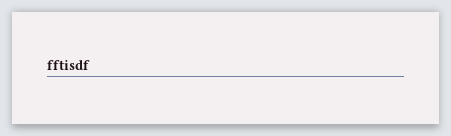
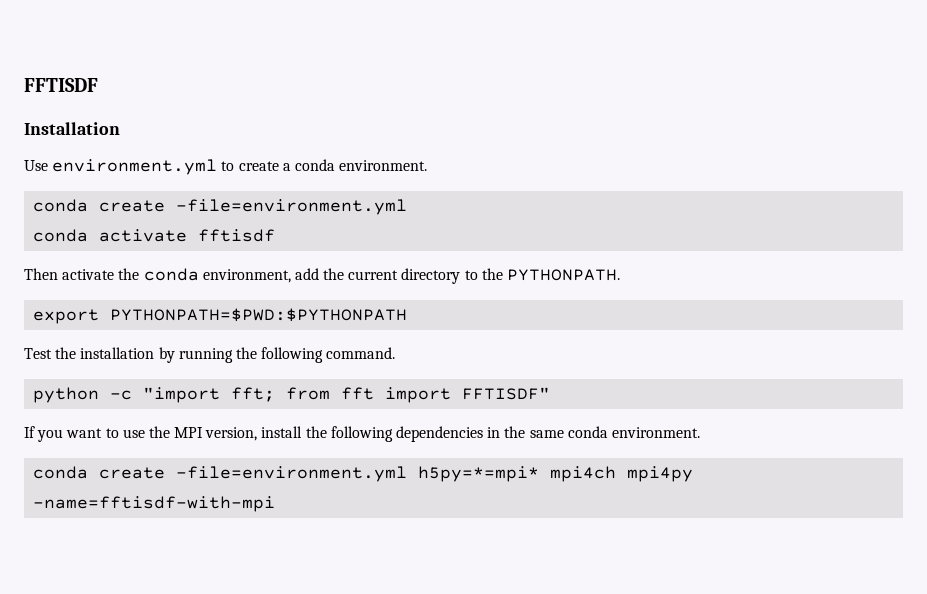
[47,60,90,70] fftisdf -> [24,78,98,92] [24,122,120,135] [24,159,428,175] [33,199,408,215] [33,229,276,242] [24,268,621,284] [33,308,408,324] [24,347,396,363] [33,387,551,403] [24,426,700,442] [33,466,694,482] [33,496,276,512] FFTISDF // Installation // Use environment.yml to create a conda environment. // conda create -file=environment.yml // conda activate fftisdf // Then activate the conda environment, add the current directory to the PYTHONPATH. // export PYTHONPATH=$PWD:$PYTHONPATH // Test the installation by running the following command. // python -c "import fft; from fft import FFTISDF" // If you want to use the MPI version, install the following dependencies in the same conda environment. // conda create -file=environment.yml h5py=*=mpi* mpi4ch mpi4py -name=fftisdf-with-mpi

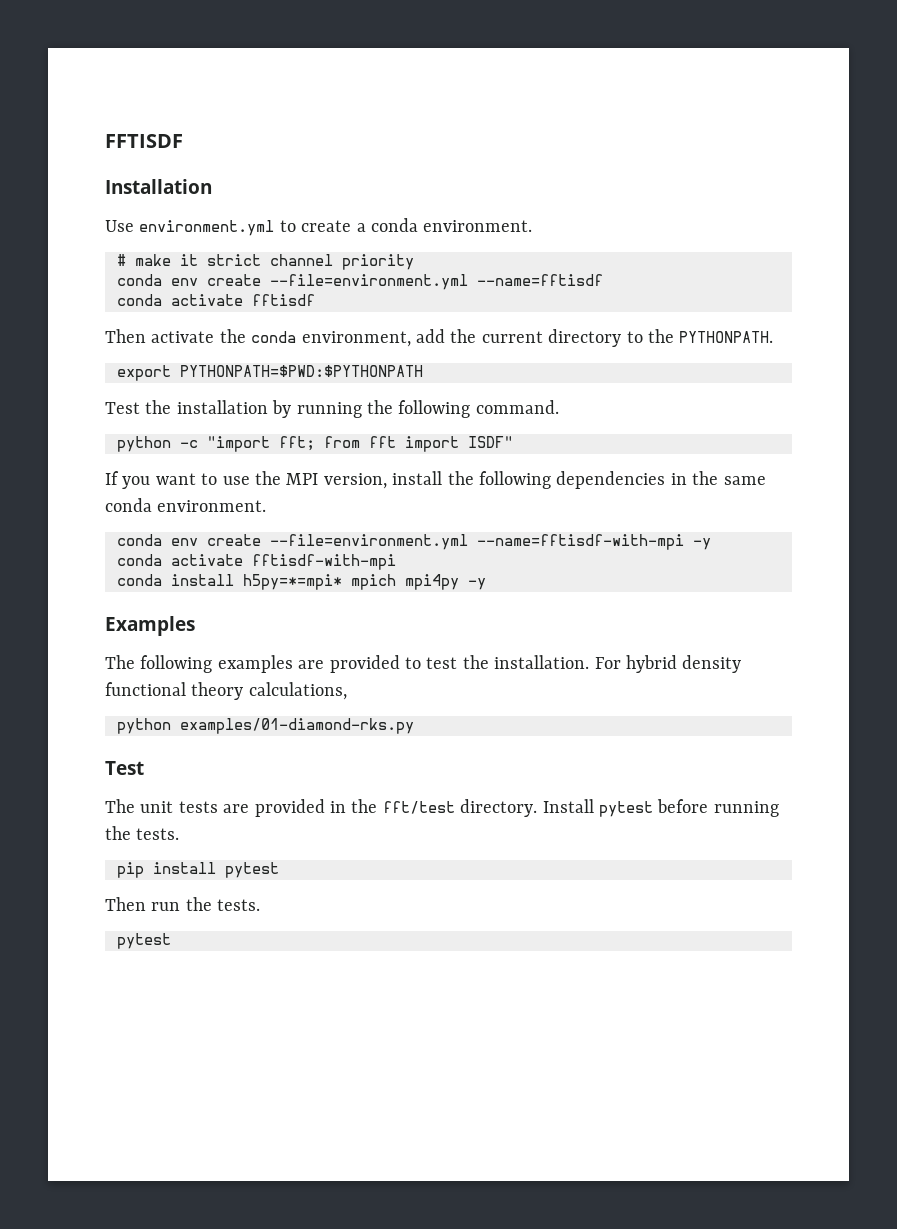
[33,199,408,215] conda create -file=environment.yml -> [117,254,414,270] [117,274,603,290] # make it strict channel priority // conda env create --file=environment.yml --name=fftisdf
[462,387,551,400] FFTISDF" -> [468,436,513,448] ISDF"
[99,466,694,482] [33,496,276,512] create -file=environment.yml h5py=*=mpi* mpi4ch mpi4py -name=fftisdf-with-mpi -> [171,534,711,550] [117,554,396,570] [117,574,486,590] [105,616,195,636] [105,655,742,673] [105,682,347,700] [117,718,414,734] [105,761,144,775] [105,799,779,817] [105,826,180,840] [117,862,279,878] [105,897,261,911] [117,933,171,949] env create --file=environment.yml --name=fftisdf-with-mpi -y // conda activate fftisdf-with-mpi // conda install h5py=*=mpi* mpich mpi4py -y // Examples // The following examples are provided to test the installation. For hybrid density functional theory calculations, // python examples/01-diamond-rks.py // Test // The unit tests are provided in the fft/test directory. Install pytest before running the tests. // pip install pytest // Then run the tests. // pytest

